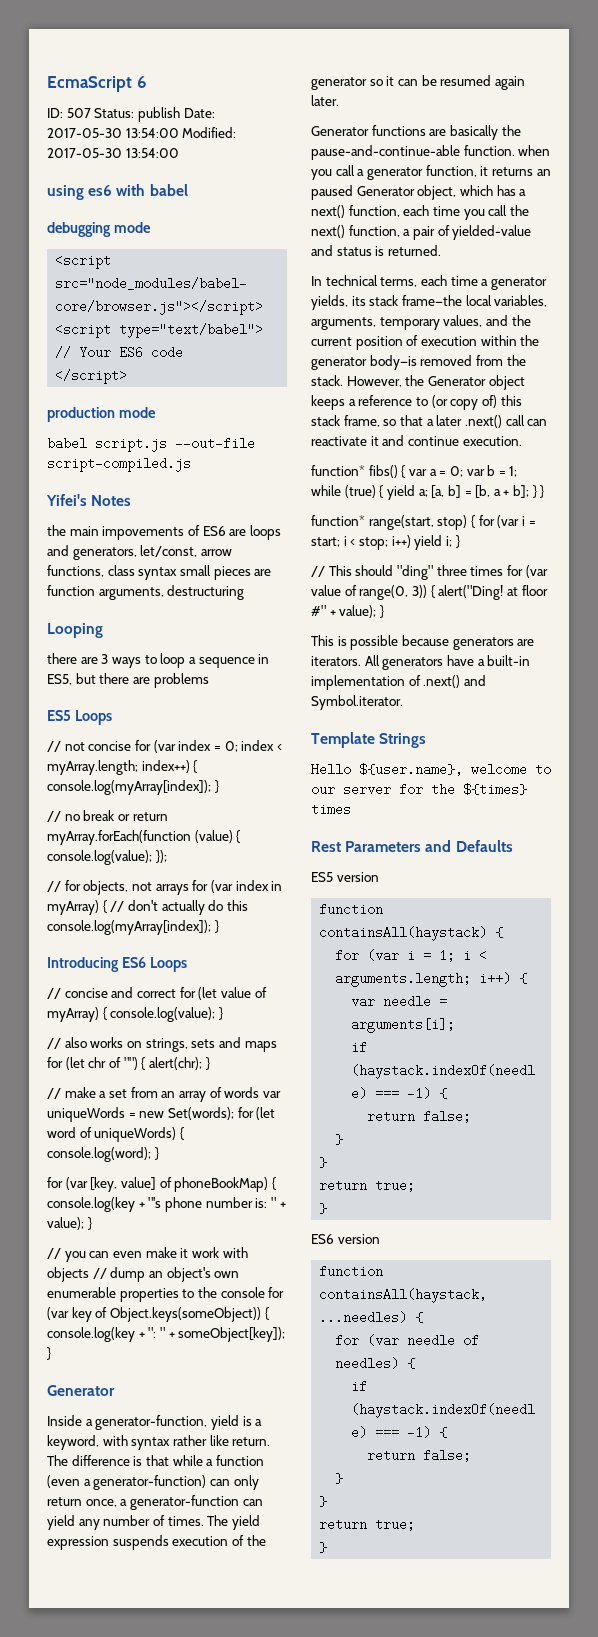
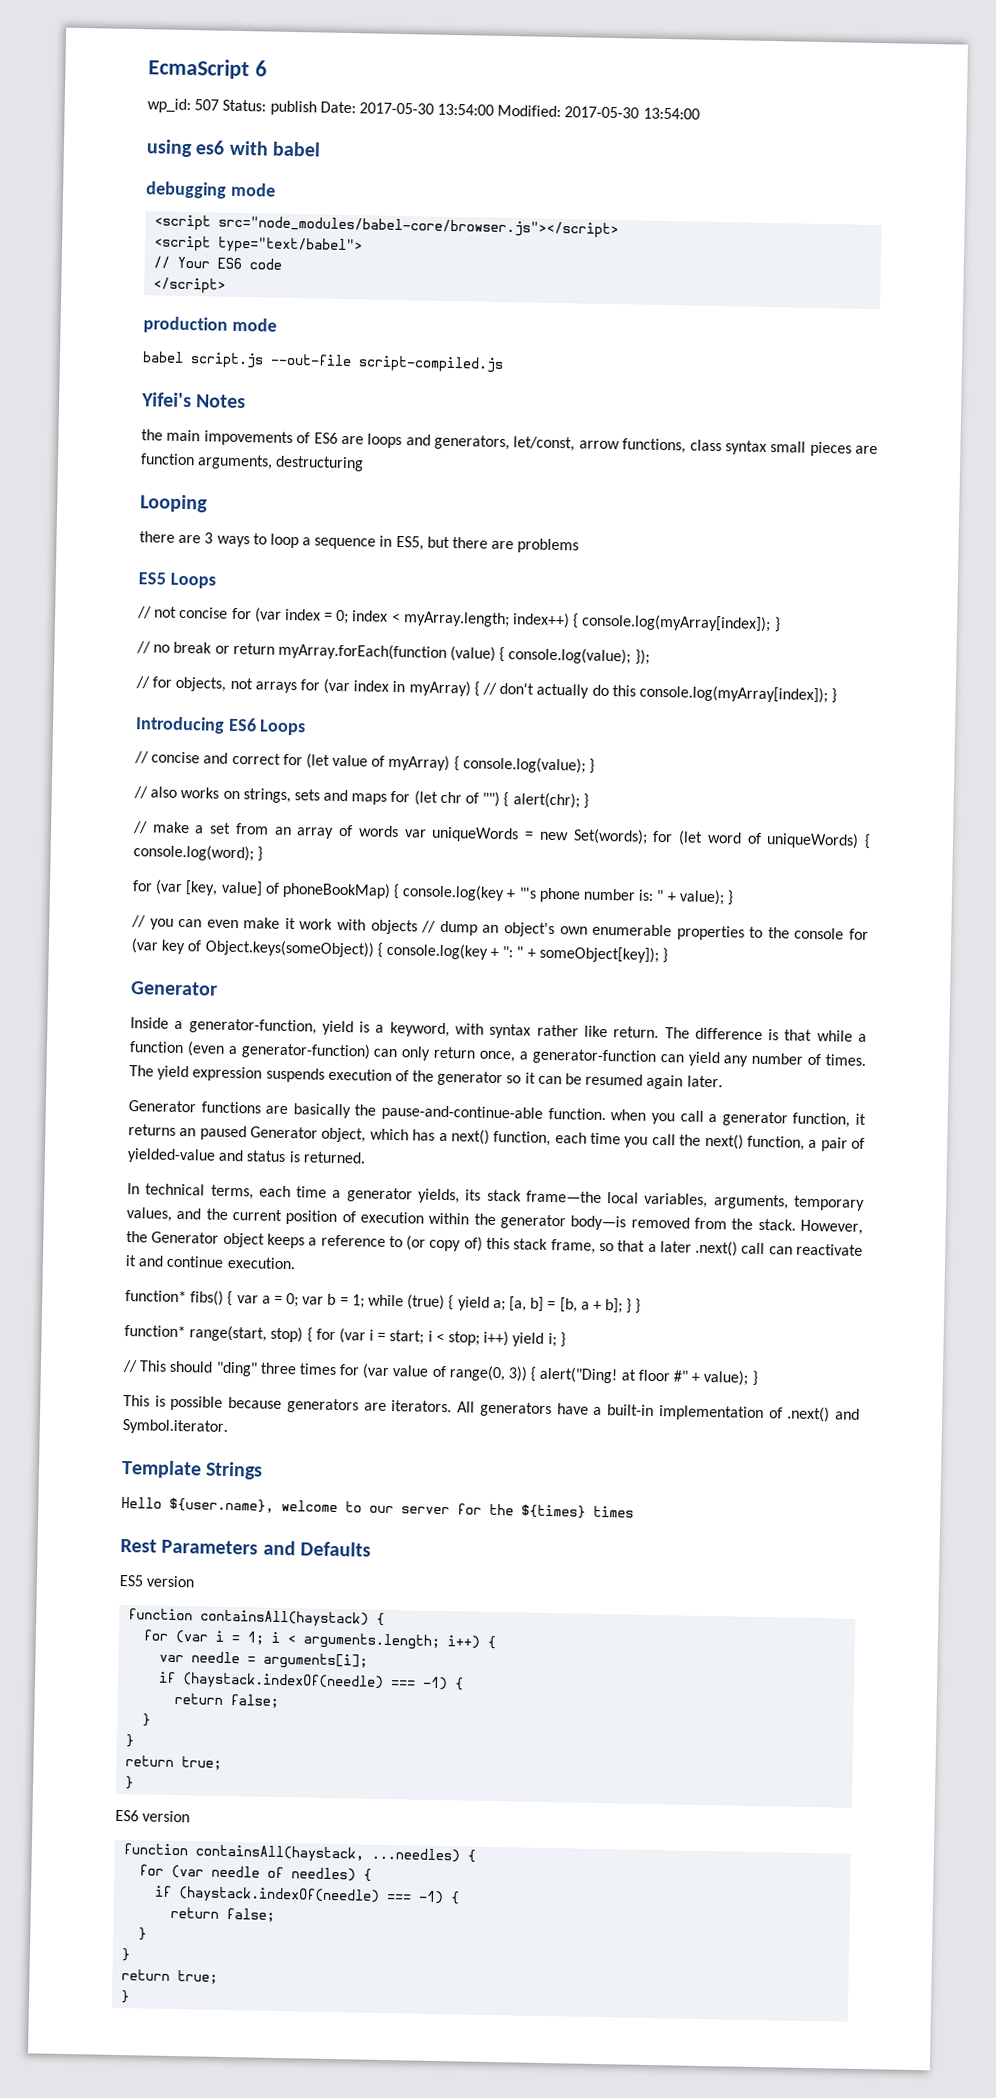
[47,108,63,118] ID: -> [147,98,191,114] wp_id:

